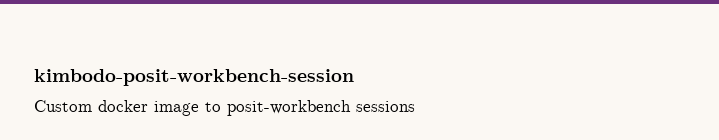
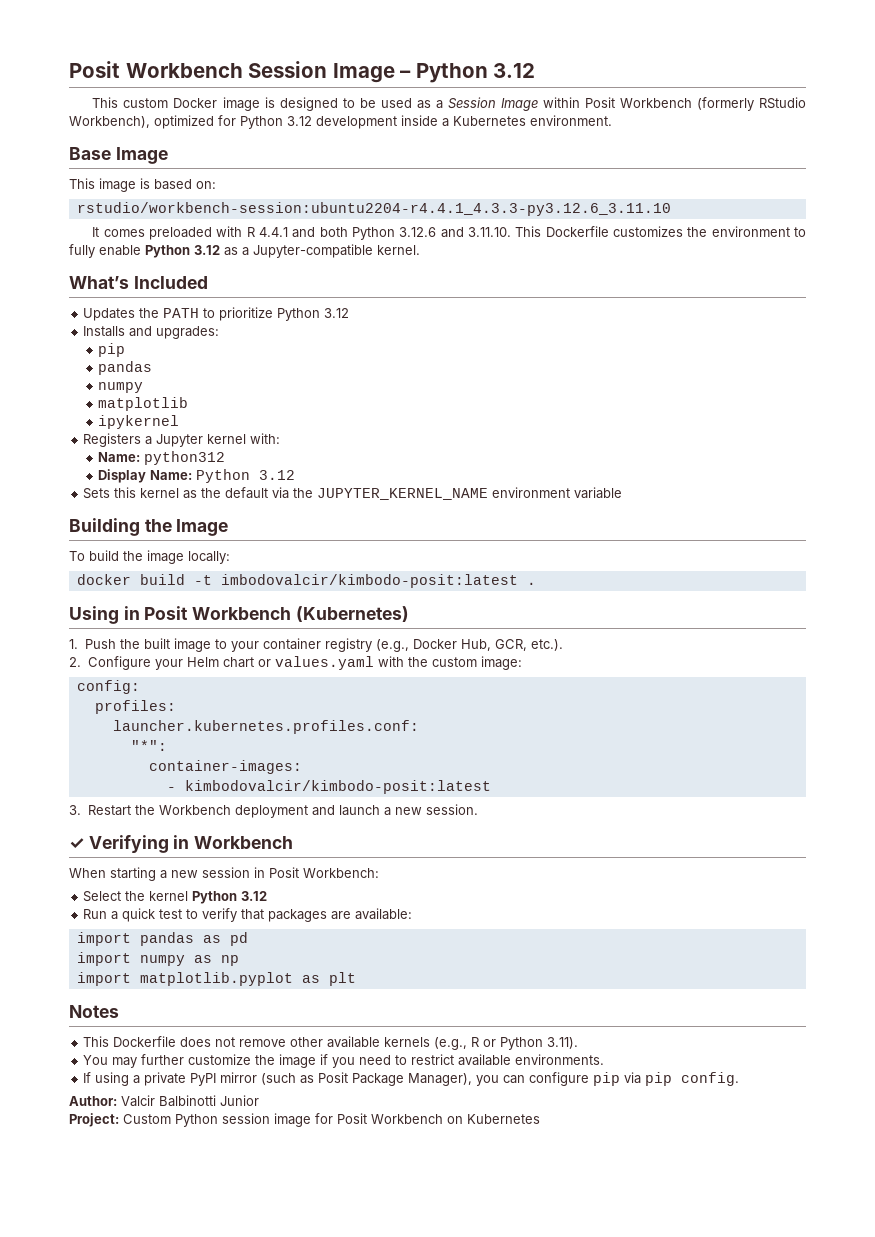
[34,69,354,86] [34,100,415,116] kimbodo-posit-workbench-session // Custom docker image to posit-workbench sessions -> [69,61,536,83] [92,97,806,111] [69,115,612,129] [69,147,168,164] [69,178,216,192] [76,202,671,216] [92,226,806,240] [69,244,420,258] [69,276,208,289] [83,307,350,321] [83,326,220,339] [98,343,126,357] [98,361,153,375] [98,382,144,393] [98,397,189,411] [98,415,180,429] [83,433,281,447] [98,451,226,465] [98,469,296,483] [83,487,623,500] [69,518,229,536] [69,550,230,564] [76,574,536,588] [69,606,409,624] [69,638,563,652] [69,656,522,670] [76,680,140,694] [94,700,176,714] [112,720,419,734] [130,740,167,751] [148,760,302,774] [166,780,491,794] [69,804,478,818] [69,835,294,853] [69,867,379,881] [83,891,268,904] [83,908,413,922] [76,932,248,946] [76,952,239,966] [76,972,356,986] [69,1005,119,1018] [83,1036,579,1050] [83,1054,605,1068] [83,1072,740,1086] [69,1095,259,1107] [69,1113,540,1127] Posit Workbench Session Image – Python 3.12 // This custom Docker image is designed to be used as a Session Image within Posit Workbench (formerly RStudio Workbench), optimized for Python 3.12 development inside a Kubernetes environment. // Base Image // This image is based on: // rstudio/workbench-session:ubuntu2204-r4.4.1_4.3.3-py3.12.6_3.11.10 // It comes preloaded with R 4.4.1 and both Python 3.12.6 and 3.11.10. This Dockerfile customizes the environment to fully enable Python 3.12 as a Jupyter-compatible kernel. // What’s Included // Updates the PATH to prioritize Python 3.12 // Installs and upgrades: // pip // pandas // numpy // matplotlib // ipykernel // Registers a Jupyter kernel with: // Name: python312 // Display Name: Python 3.12 // Sets this kernel as the default via the JUPYTER_KERNEL_NAME environment variable // Building the Image // To build the image locally: // docker build -t imbodovalcir/kimbodo-posit:latest . // Using in Posit Workbench (Kubernetes) // 1. Push the built image to your container registry (e.g., Docker Hub, GCR, etc.). // 2. Configure your Helm chart or values.yaml with the custom image: // config: // profiles: // launcher.kubernetes.profiles.conf: // "*": // container-images: // - kimbodovalcir/kimbodo-posit:latest // 3. Restart the Workbench deployment and launch a new session. // ✓ Verifying in Workbench // When starting a new session in Posit Workbench: // Select the kernel Python 3.12 // Run a quick test to verify that packages are available: // import pandas as pd // import numpy as np // import matplotlib.pyplot as plt // Notes // This Dockerfile does not remove other available kernels (e.g., R or Python 3.11). // You may further customize the image if you need to restrict available environments. // If using a private PyPI mirror (such as Posit Package Manager), you can configure pip via pip config. // Author: Valcir Balbinotti Junior // Project: Custom Python session image for Posit Workbench on Kubernetes

